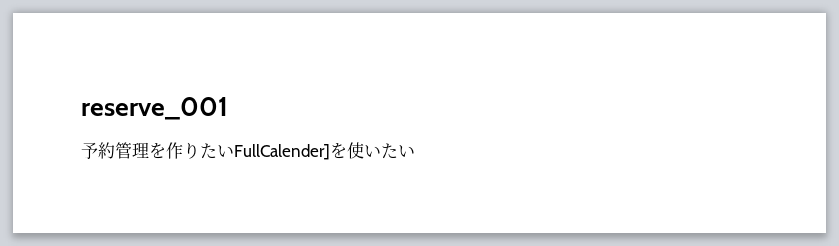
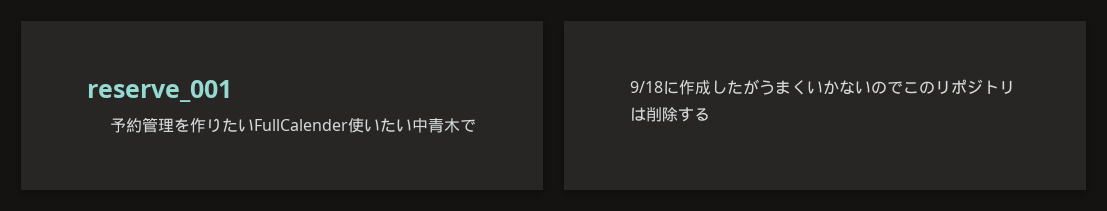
[234,142,347,160] FullCalender]を -> [253,119,348,131] FullCalender
(415, 151) none -> [411,118,476,133] [630,79,1015,95] [630,107,710,122] 中青木で9/18に作成したがうまくいかないのでこのリポジトリは削除する

